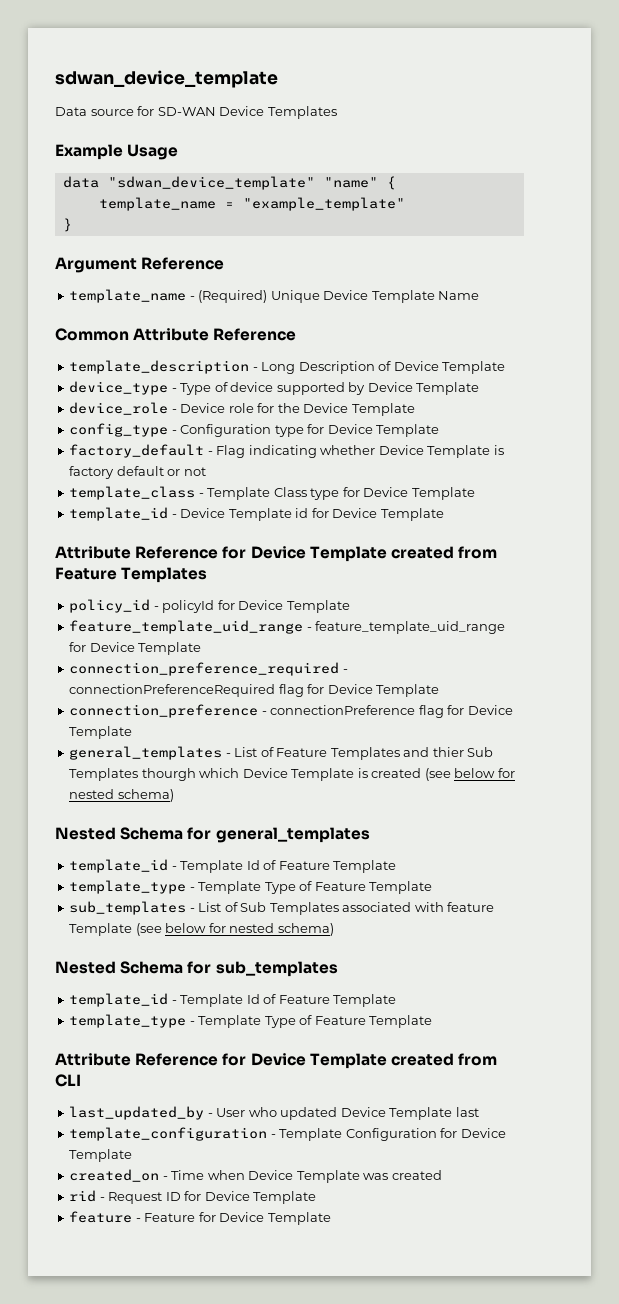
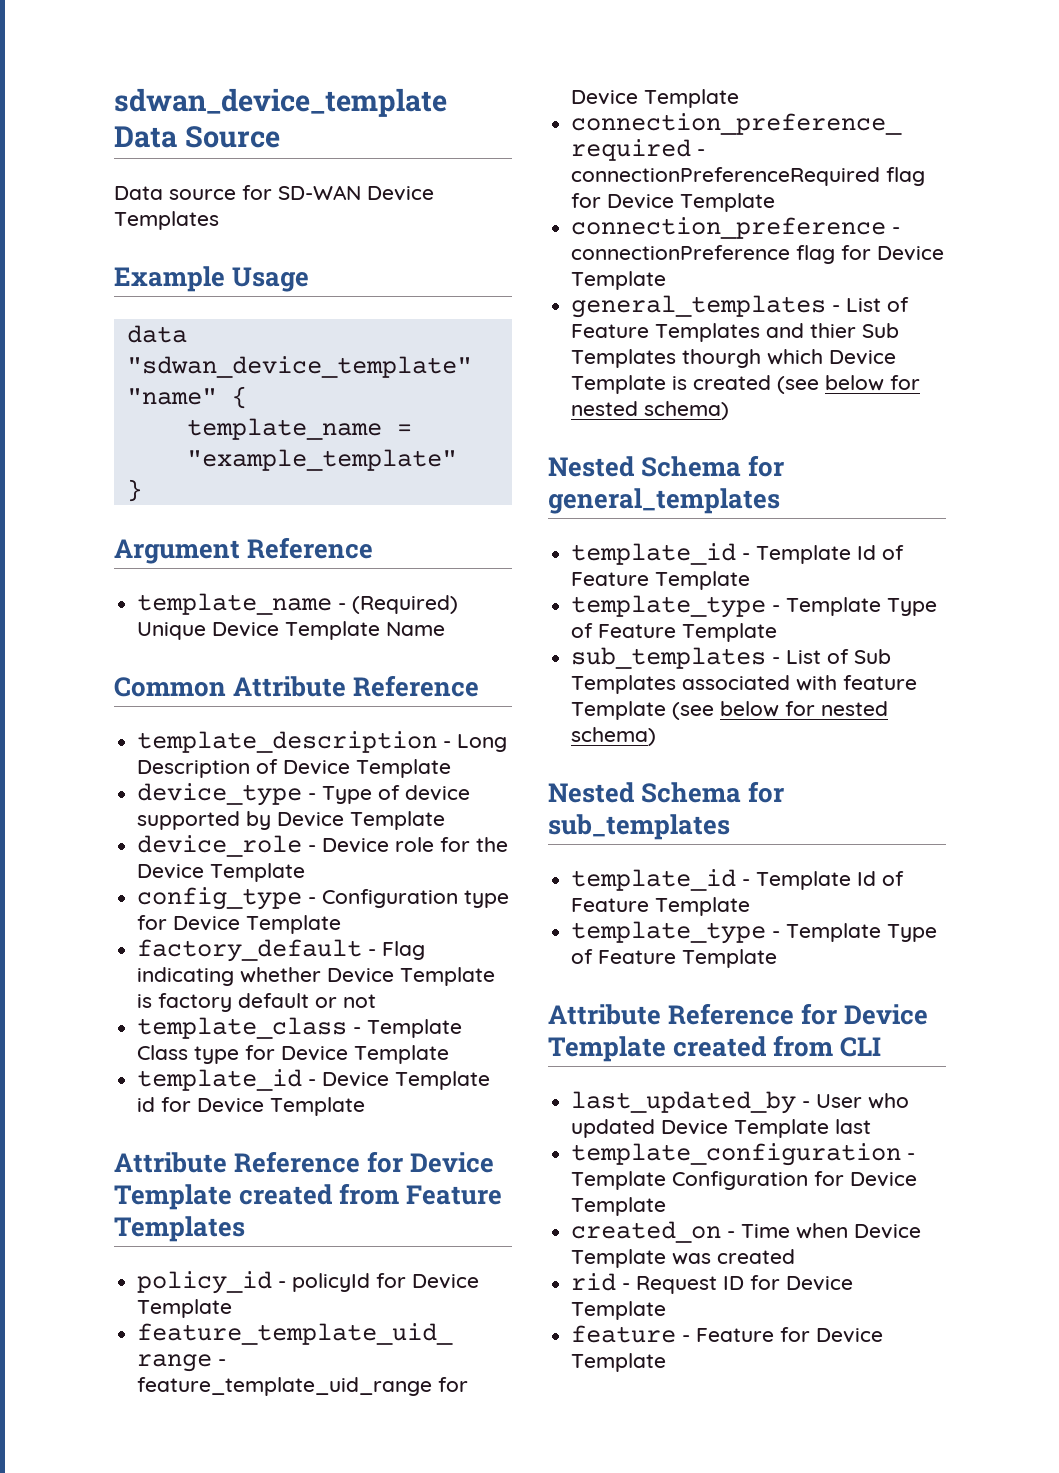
(278, 79) none -> [114,126,280,148] Data Source

